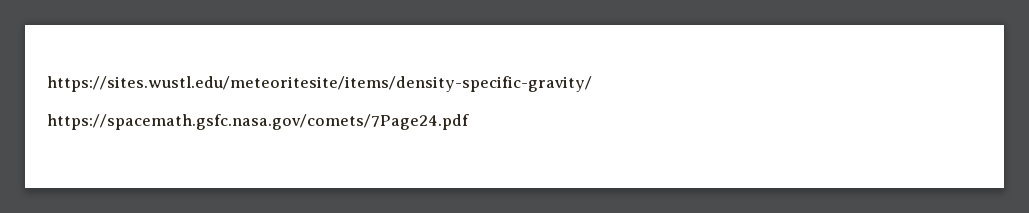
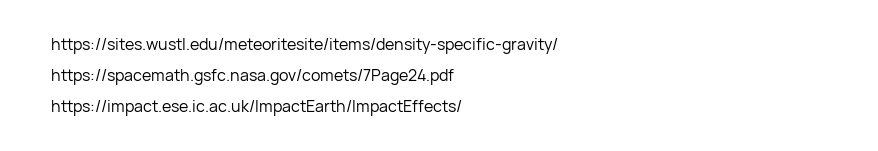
(469, 122) none -> [51,100,462,116] // https://impact.ese.ic.ac.uk/ImpactEarth/ImpactEffects/

